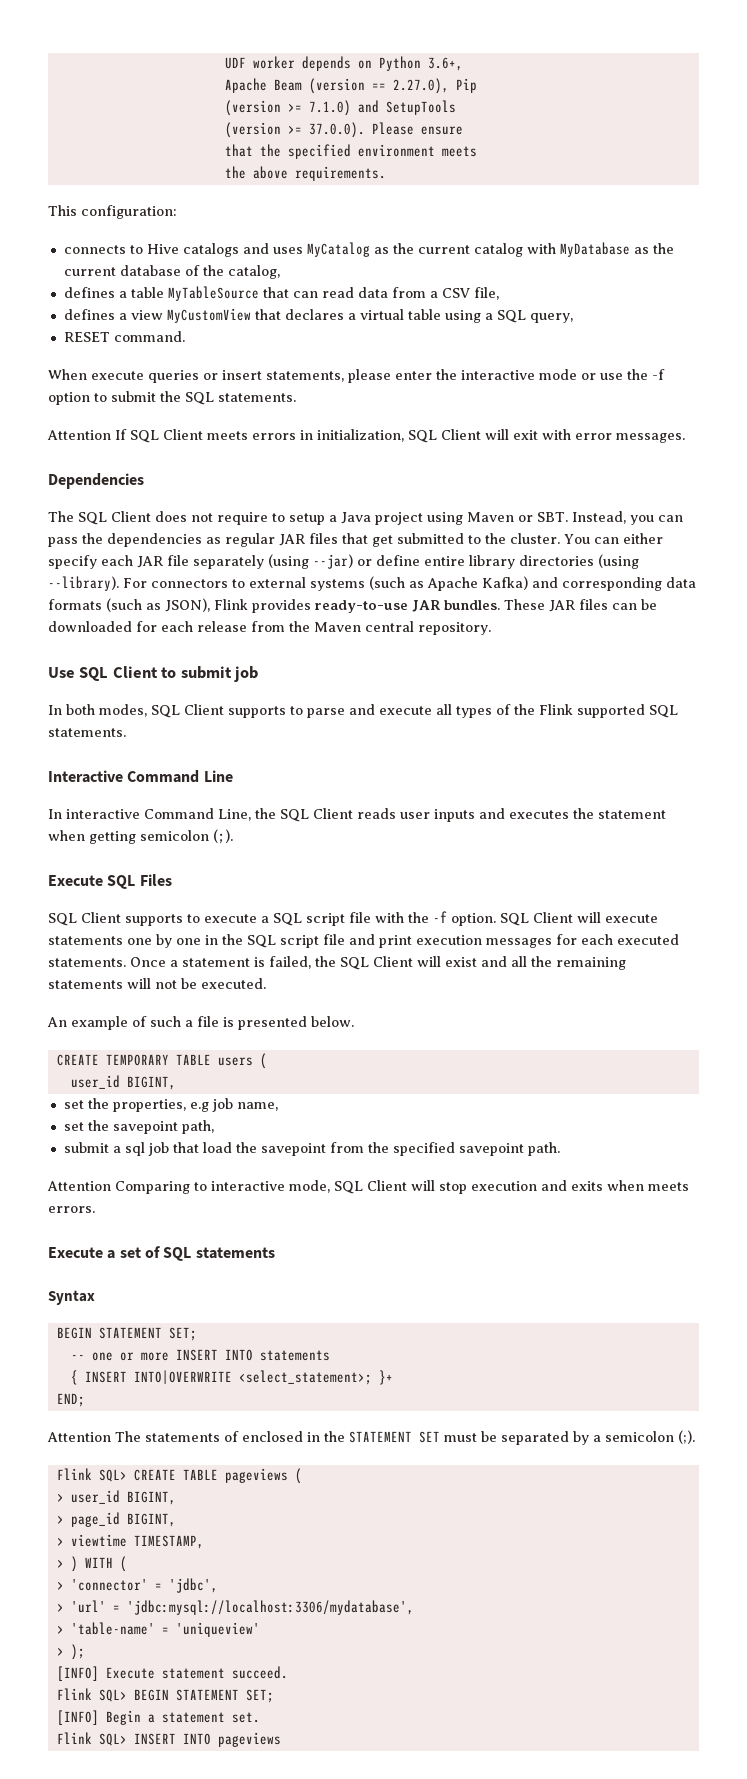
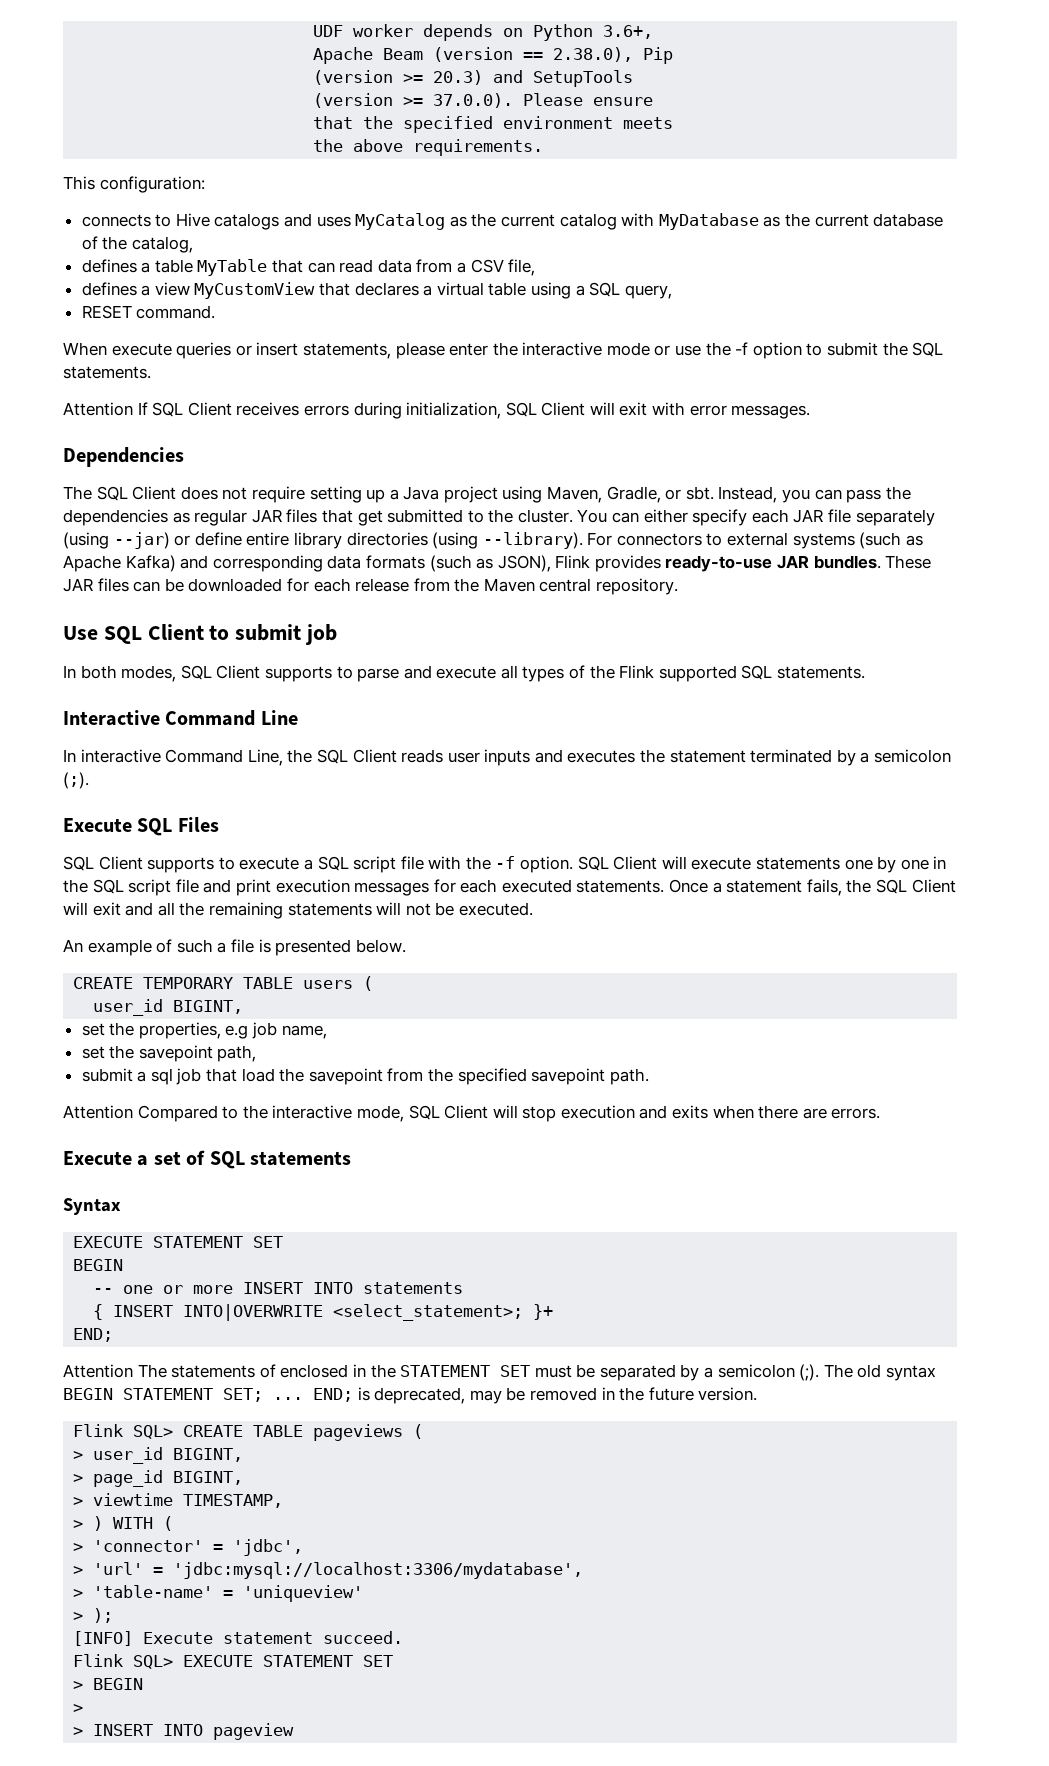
[392,78,449,94] 2.27.0), -> [553,47,634,62] 2.38.0),
[308,100,351,116] 7.1.0) -> [433,70,484,85] 20.3)
[167,286,259,301] MyTableSource -> [197,259,268,276] MyTable
[207,430,313,440] meets errors in -> [236,402,402,419] receives errors during
[272,513,325,525] to setup -> [309,486,386,503] setting up
[467,512,568,522] Maven or SBT. -> [547,486,714,503] Maven, Gradle, or sbt.
[48,830,136,844] when getting -> [750,749,870,766] terminated by a
[254,956,311,969] is failed, -> [806,879,842,896] fails,
[445,957,477,967] exist -> [92,902,121,916] exit
[115,1181,207,1194] Comparing to -> [137,1105,268,1122] Compared to the
[648,1182,689,1191] meets -> [758,1105,827,1119] there are
[56,1327,197,1341] // BEGIN STATEMENT SET; -> [73,1236,284,1248] [73,1259,124,1271] // EXECUTE STATEMENT SET // BEGIN
(695, 1437) none -> [823,1364,937,1381] [63,1387,758,1404] The old syntax BEGIN STATEMENT SET; ... END; is deprecated, may be removed in the future version.
[133,1689,274,1703] [56,1710,260,1725] [56,1732,281,1747] BEGIN STATEMENT SET; // [INFO] Begin a statement set. // Flink SQL> INSERT INTO pageviews -> [183,1655,394,1667] [73,1678,144,1690] [73,1704,84,1713] [73,1723,295,1740] EXECUTE STATEMENT SET // > BEGIN // > // > INSERT INTO pageview

